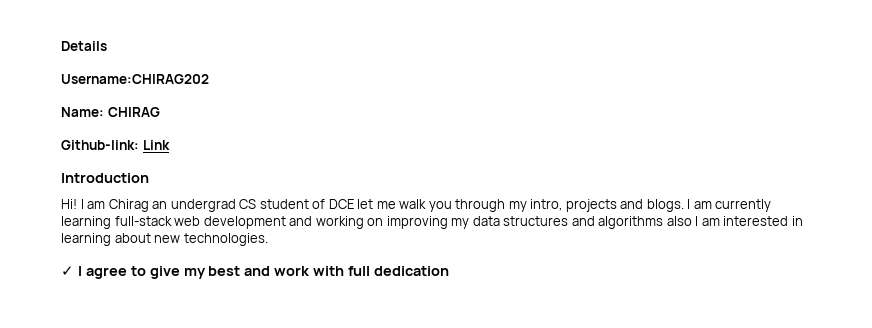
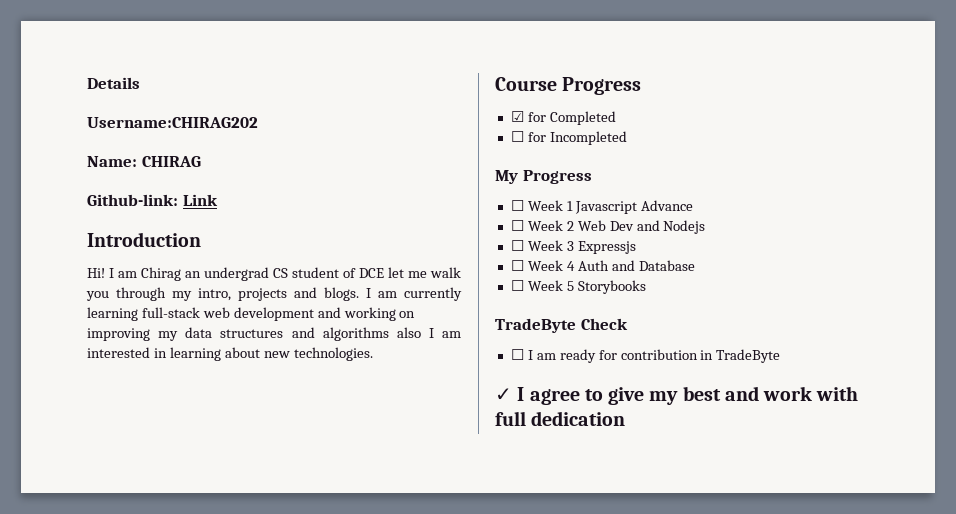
(268, 239) none -> [495,77,642,95] [510,111,616,125] [510,131,627,145] [495,170,592,184] [510,200,693,214] [510,220,706,234] [510,240,636,254] [510,260,695,271] [510,280,646,294] [495,318,628,333] [510,349,781,363] // Course Progress // ☑ for Completed // ☐ for Incompleted // My Progress // ☐ Week 1 Javascript Advance // ☐ Week 2 Web Dev and Nodejs // ☐ Week 3 Expressjs // ☐ Week 4 Auth and Database // ☐ Week 5 Storybooks // TradeByte Check // ☐ I am ready for contribution in TradeByte

